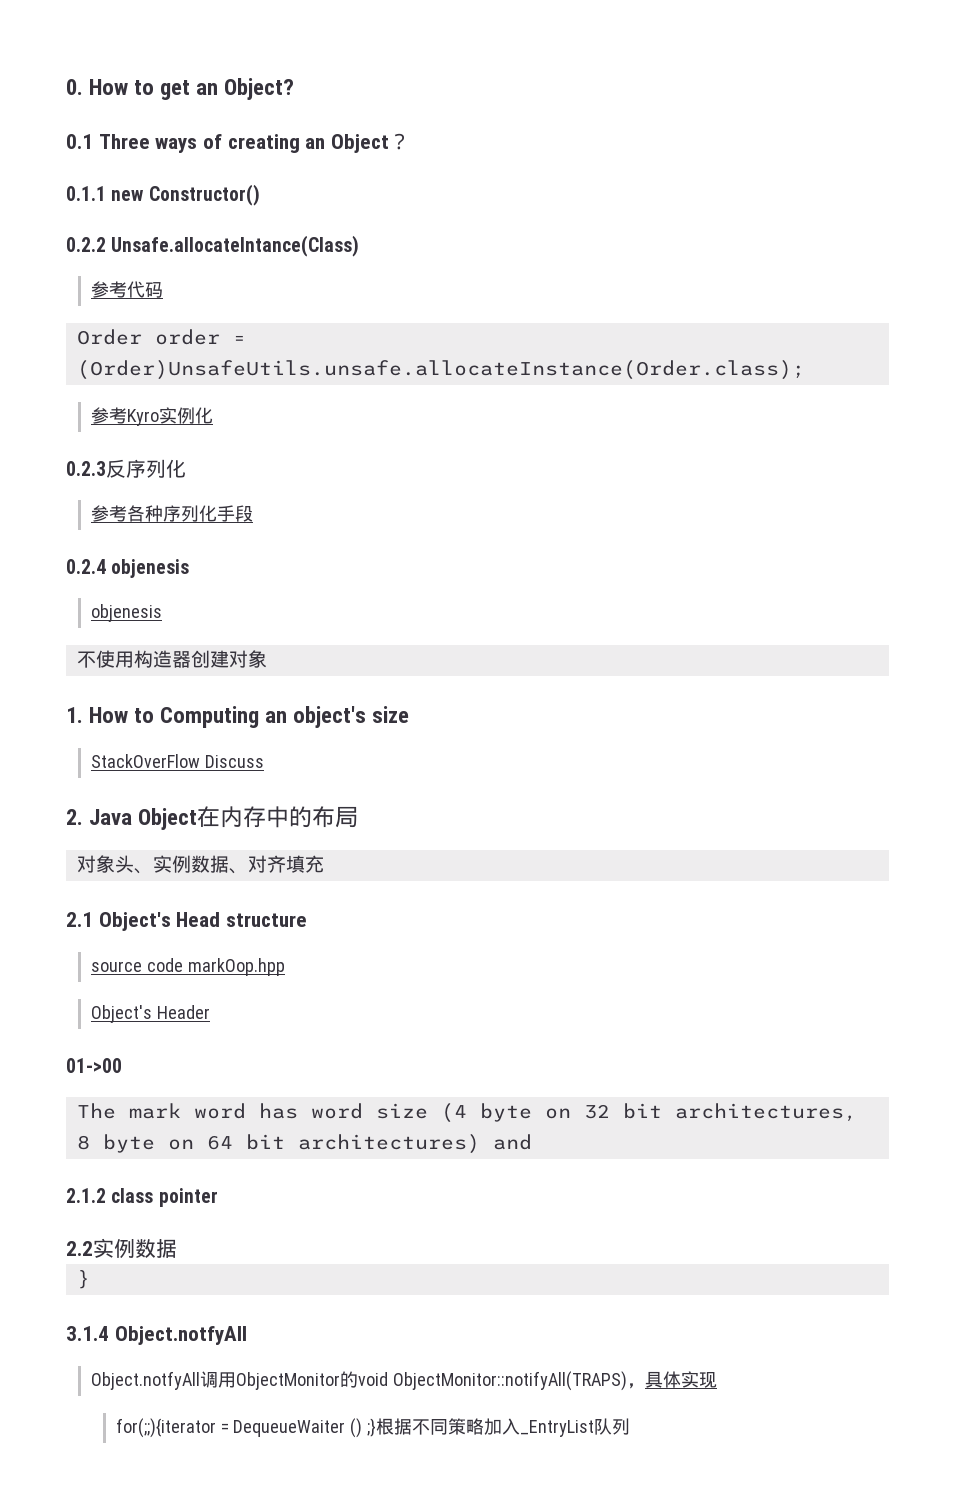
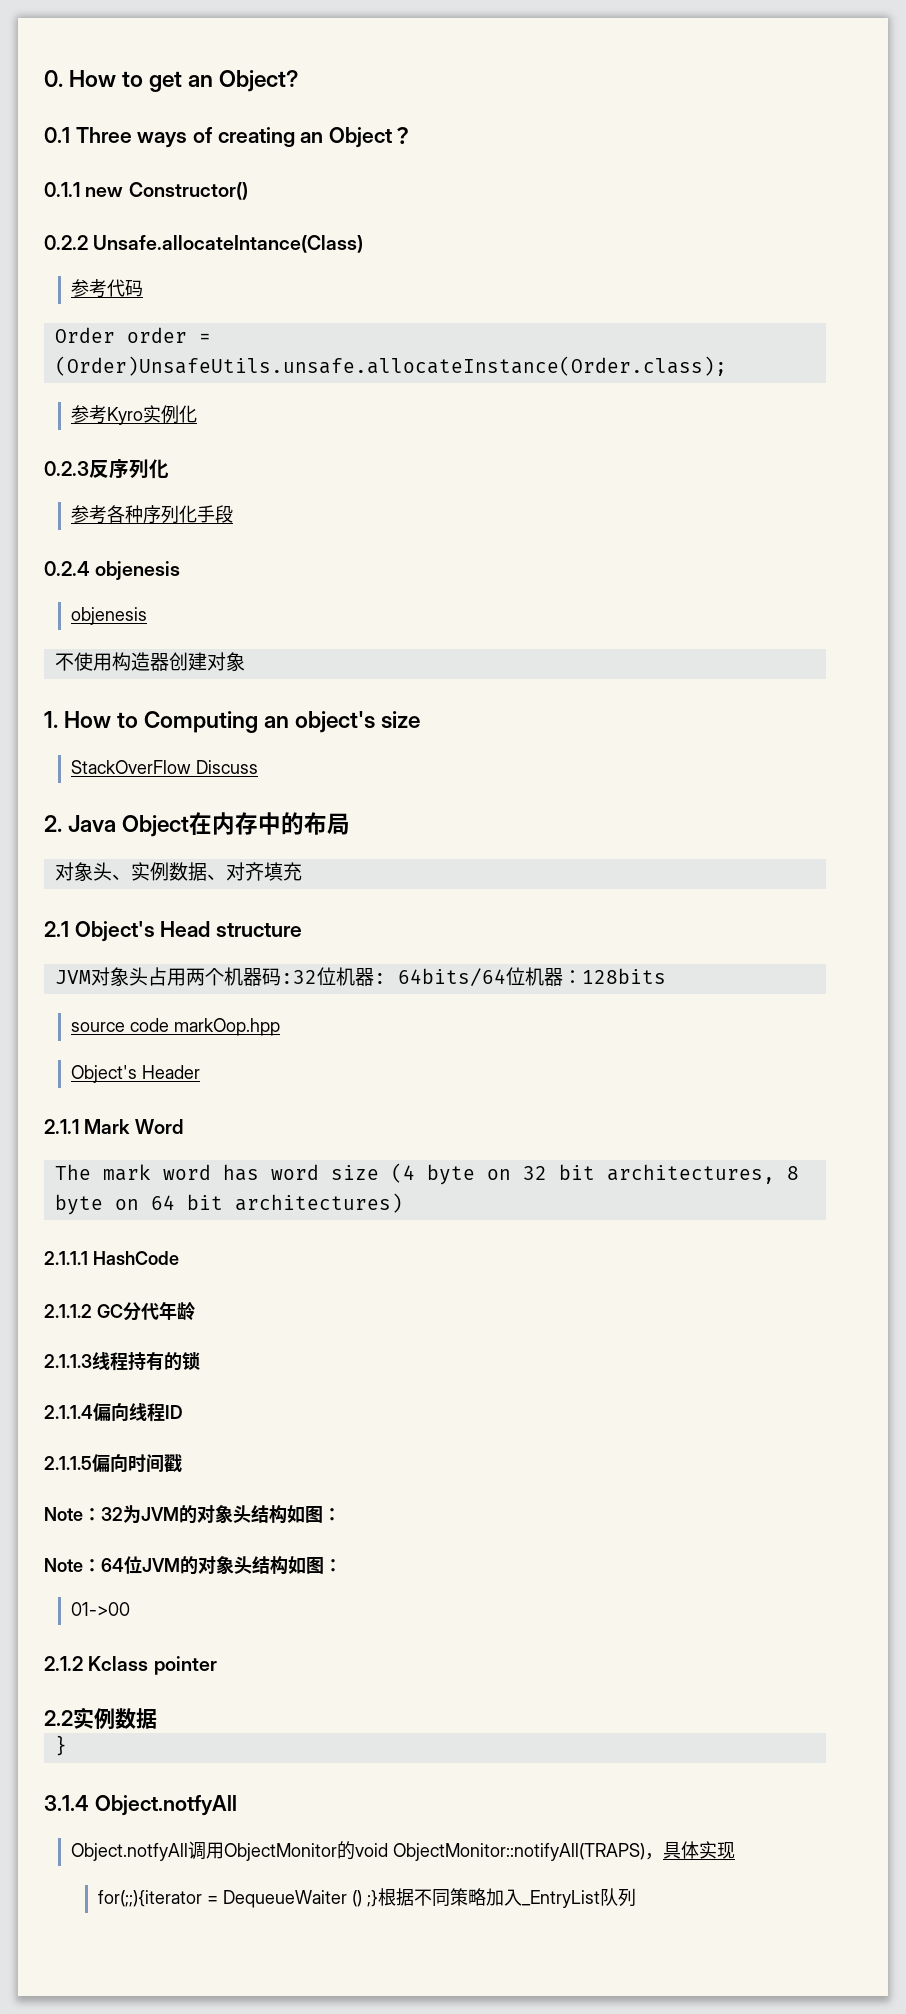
(308, 920) none -> [54,967,666,986] // JVM对象头占用两个机器码:32位机器: 64bits/64位机器：128bits
[66,1058,122,1073] 01->00 -> [44,1119,183,1134] 2.1.1 Mark Word
[492,1134,532,1150] and -> [44,1251,179,1265] [44,1301,195,1321] [44,1352,200,1371] [44,1403,183,1422] [44,1454,182,1473] [44,1505,341,1524] [44,1556,342,1575] [70,1602,130,1616] // 2.1.1.1 HashCode // 2.1.1.2 GC分代年龄 // 2.1.1.3线程持有的锁 // 2.1.1.4偏向线程ID // 2.1.1.5偏向时间戳 // Note：32为JVM的对象头结构如图： // Note：64位JVM的对象头结构如图： // 01->00
[111,1188,154,1203] class -> [88,1656,149,1671] Kclass

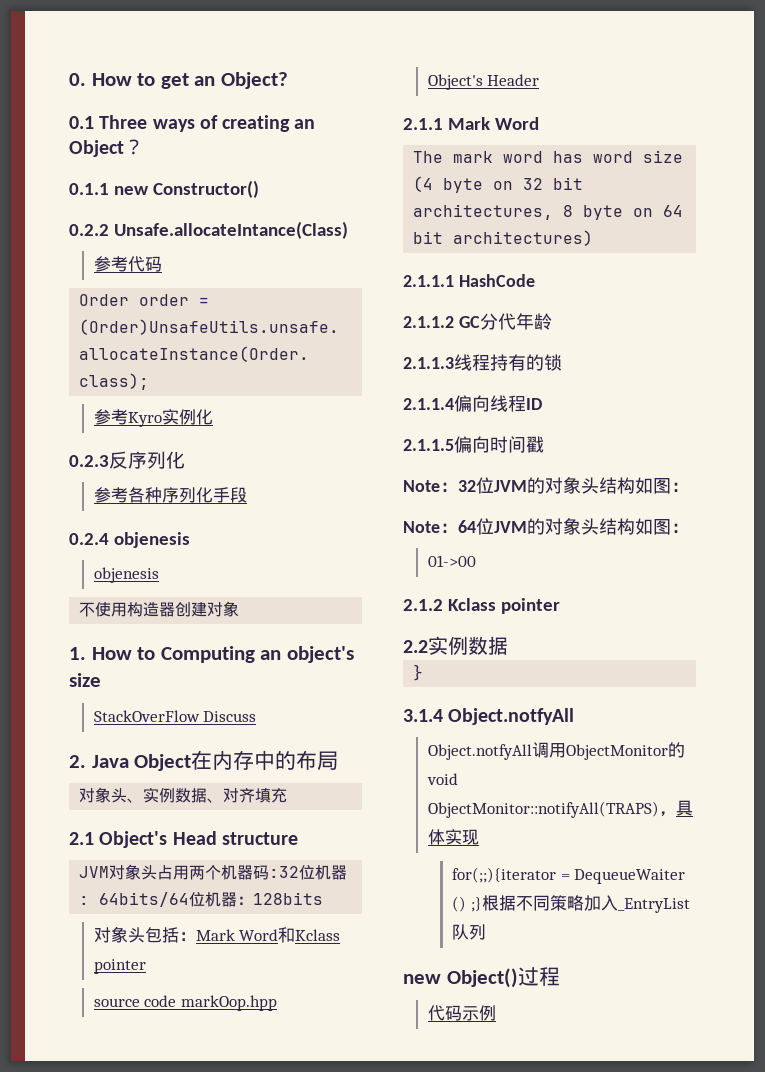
(666, 976) none -> [93,926,341,943] [93,959,146,974] // 对象头包括：Mark Word和Kclass pointer
[123,1505,141,1524] 为 -> [476,477,494,494] 位
(636, 1897) none -> [403,967,560,988] [427,1005,496,1021] // new Object()过程 // 代码示例

